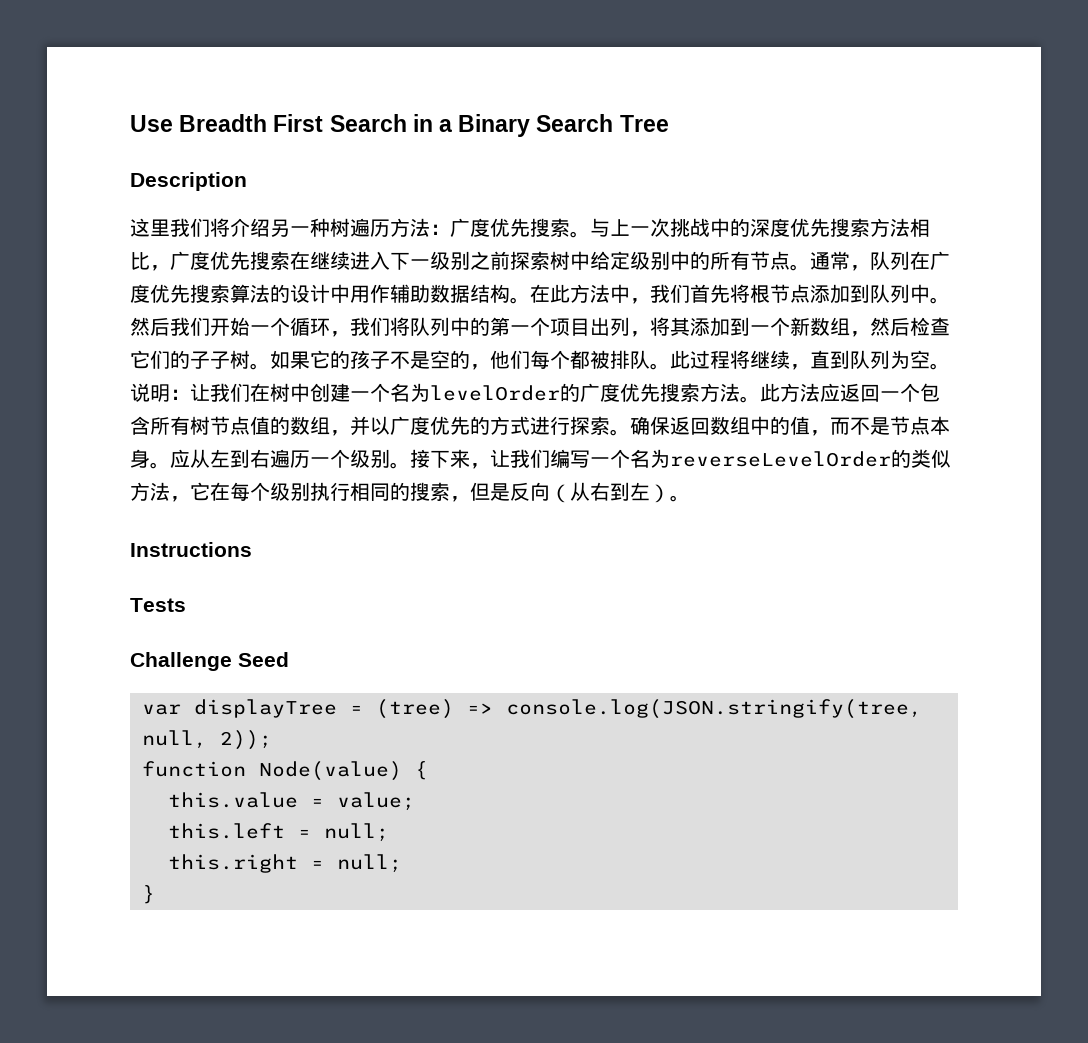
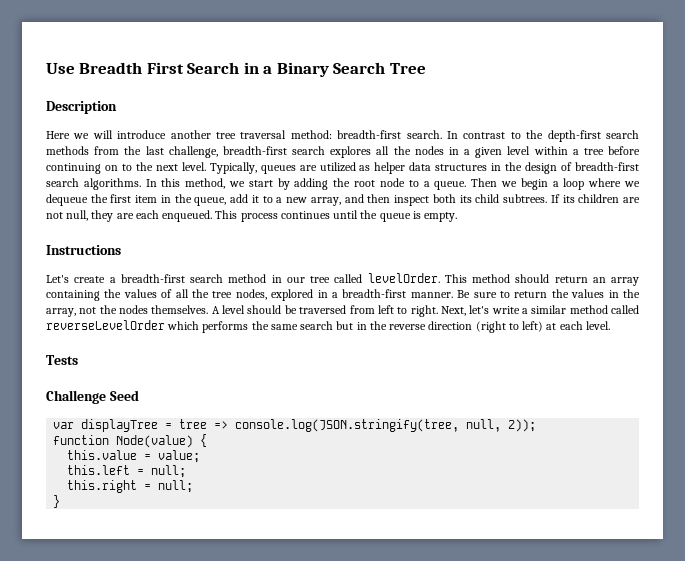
[130,218,930,238] [130,251,950,271] [130,284,950,304] [130,317,950,337] [130,350,950,370] [130,383,940,403] [130,416,950,436] [130,449,951,469] [130,482,690,503] [130,542,252,557] 这里我们将介绍另一种树遍历方法：广度优先搜索。与上一次挑战中的深度优先搜索方法相比，广度优先搜索在继续进入下一级别之前探索树中给定级别中的所有节点。通常，队列在广度优先搜索算法的设计中用作辅助数据结构。在此方法中，我们首先将根节点添加到队列中。然后我们开始一个循环，我们将队列中的第一个项目出列，将其添加到一个新数组，然后检查它们的子子树。如果它的孩子不是空的，他们每个都被排队。此过程将继续，直到队列为空。说明：让我们在树中创建一个名为levelOrder的广度优先搜索方法。此方法应返回一个包含所有树节点值的数组，并以广度优先的方式进行探索。确保返回数组中的值，而不是节点本身。应从左到右遍历一个级别。接下来，让我们编写一个名为reverseLevelOrder的类似方法，它在每个级别执行相同的搜索，但是反向（从右到左）。 // Instructions -> [46,130,639,142] [46,146,640,158] [46,162,639,174] [46,178,640,190] [46,194,641,206] [46,210,458,222] [46,245,121,255] [46,273,639,286] [46,289,640,301] [46,305,640,317] [46,320,610,333] Here we will introduce another tree traversal method: breadth-first search. In contrast to the depth-first search methods from the last challenge, breadth-first search explores all the nodes in a given level within a tree before continuing on to the next level. Typically, queues are utilized as helper data structures in the design of breadth-first search algorithms. In this method, we start by adding the root node to a queue. Then we begin a loop where we dequeue the first item in the queue, add it to a new array, and then inspect both its child subtrees. If its children are not null, they are each enqueued. This process continues until the queue is empty. // Instructions // Let's create a breadth-first search method in our tree called levelOrder. This method should return an array containing the values of all the tree nodes, explored in a breadth-first manner. Be sure to return the values in the array, not the nodes themselves. A level should be traversed from left to right. Next, let's write a similar method called reverseLevelOrder which performs the same search but in the reverse direction (right to left) at each level.
[376,699,454,719] (tree) -> [179,419,208,429] tree

